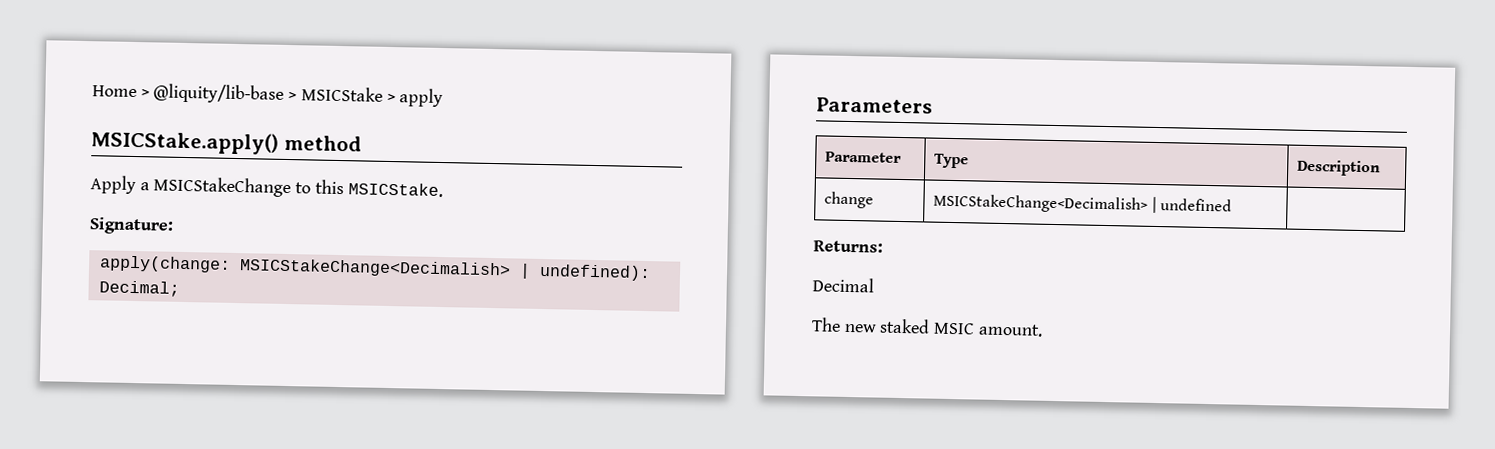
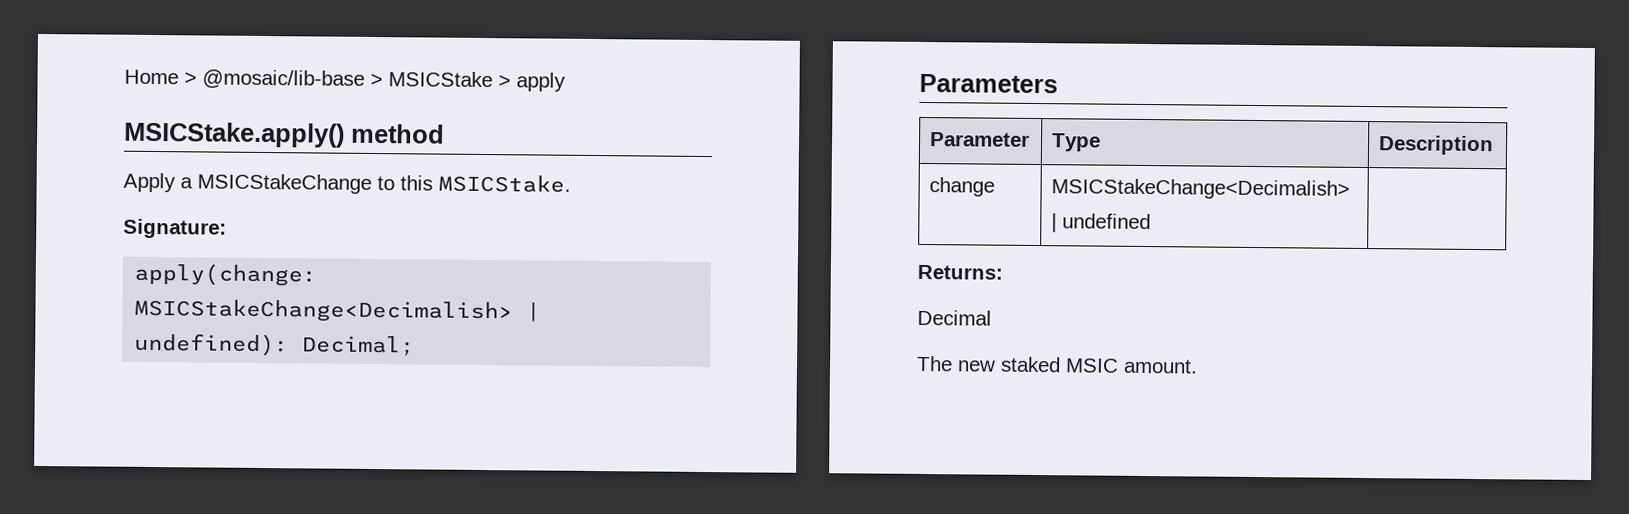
[153,83,285,104] @liquity/lib-base -> [202,69,365,90] @mosaic/lib-base

